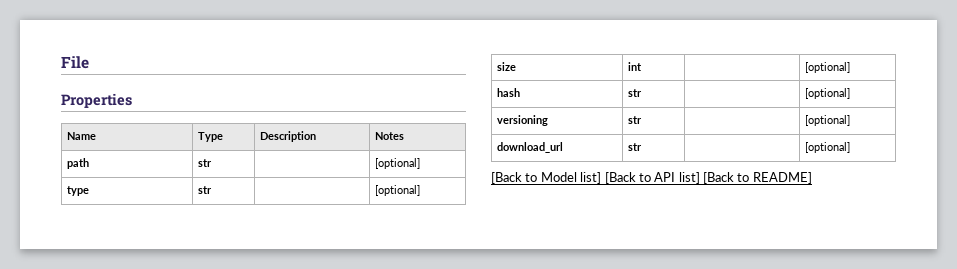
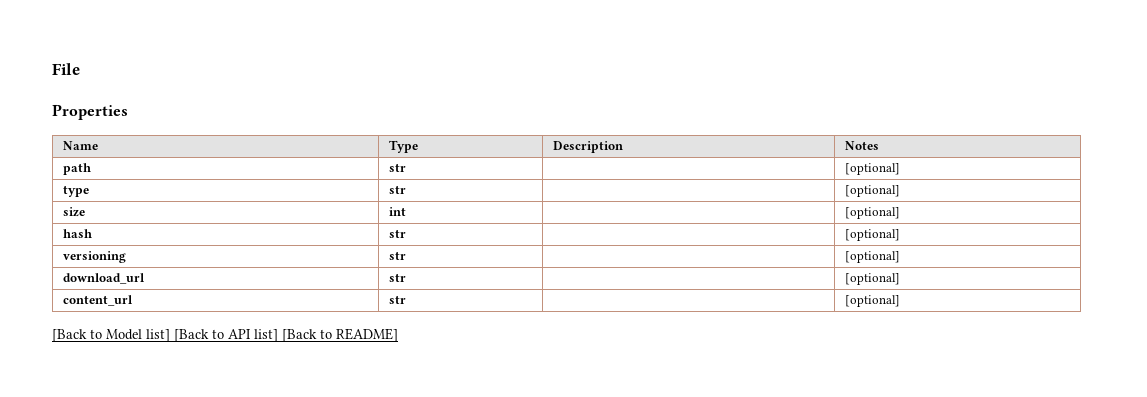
(850, 147) none -> [62,295,133,306] [388,295,406,304] [844,295,900,307] // content_url | str | | [optional]

